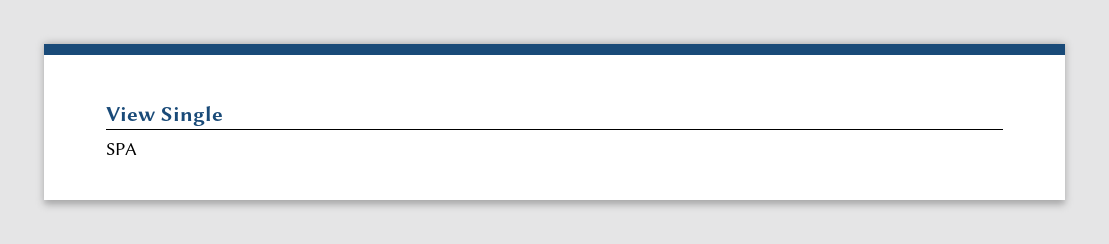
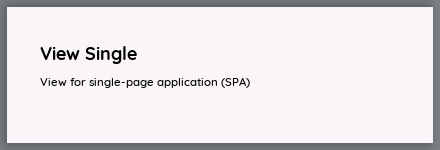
[106,143,137,155] SPA -> [40,77,251,88] View for single-page application (SPA)

